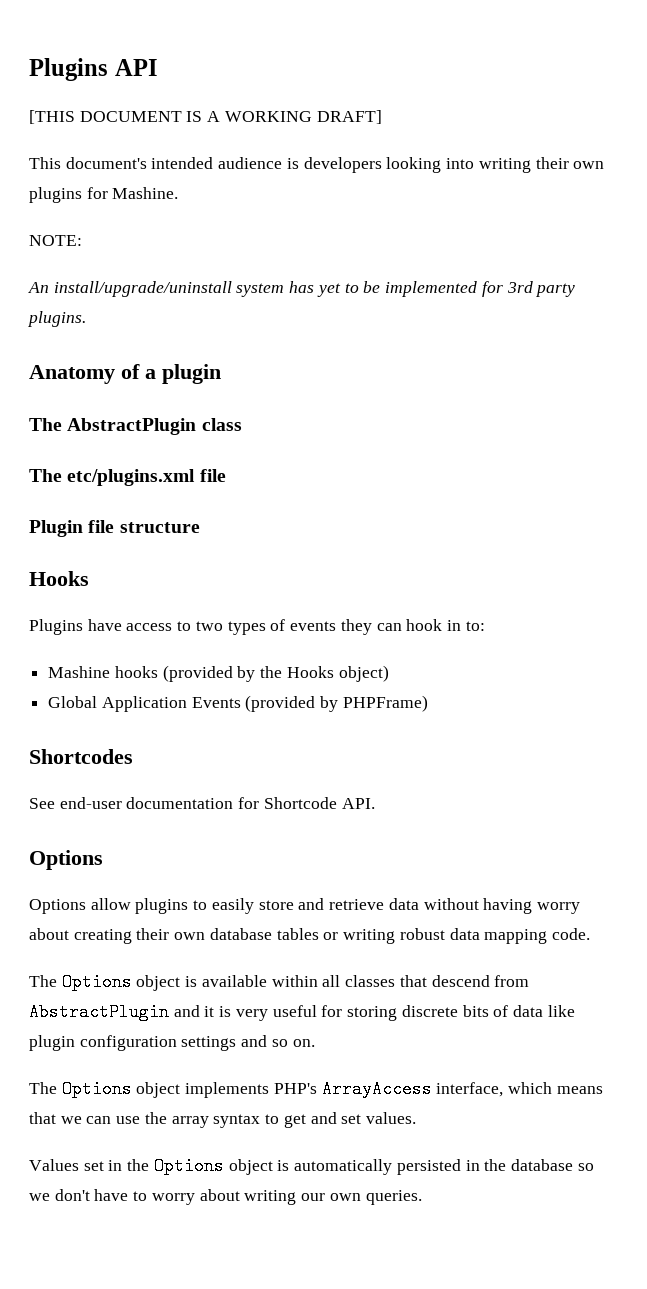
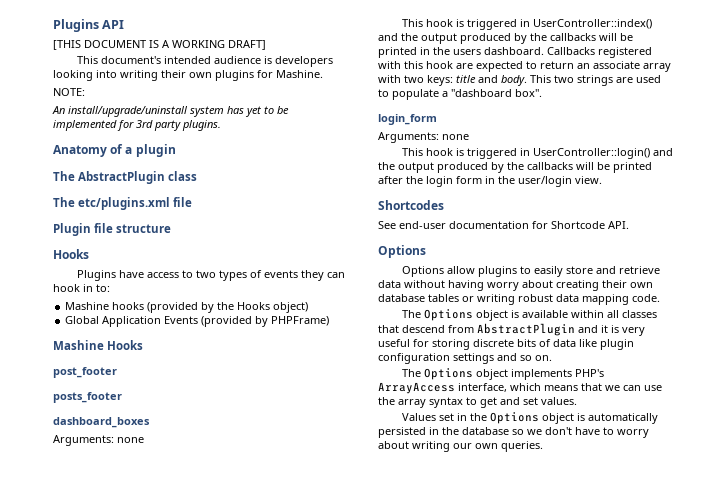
(428, 703) none -> [53,340,144,350] [53,367,117,378] [53,392,122,403] [53,417,150,428] [53,435,144,446] [401,19,652,30] [378,33,633,44] [378,47,652,58] [378,61,671,72] [378,75,661,86] [378,89,542,100] [378,114,437,125] [378,132,469,143] [401,148,673,159] [378,162,652,173] [378,176,602,187] // Mashine Hooks // post_footer // posts_footer // dashboard_boxes // Arguments: none // This hook is triggered in UserController::index() and the output produced by the callbacks will be printed in the users dashboard. Callbacks registered with this hook are expected to return an associate array with two keys: title and body. This two strings are used to populate a "dashboard box". // login_form // Arguments: none // This hook is triggered in UserController::login() and the output produced by the callbacks will be printed after the login form in the user/login view.

